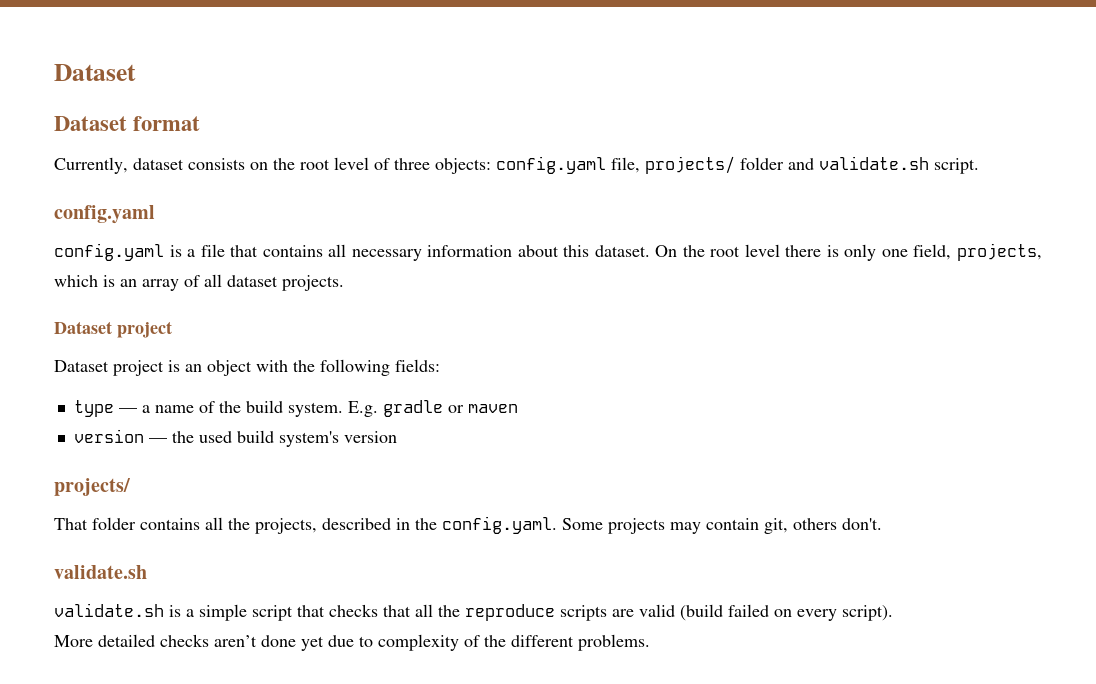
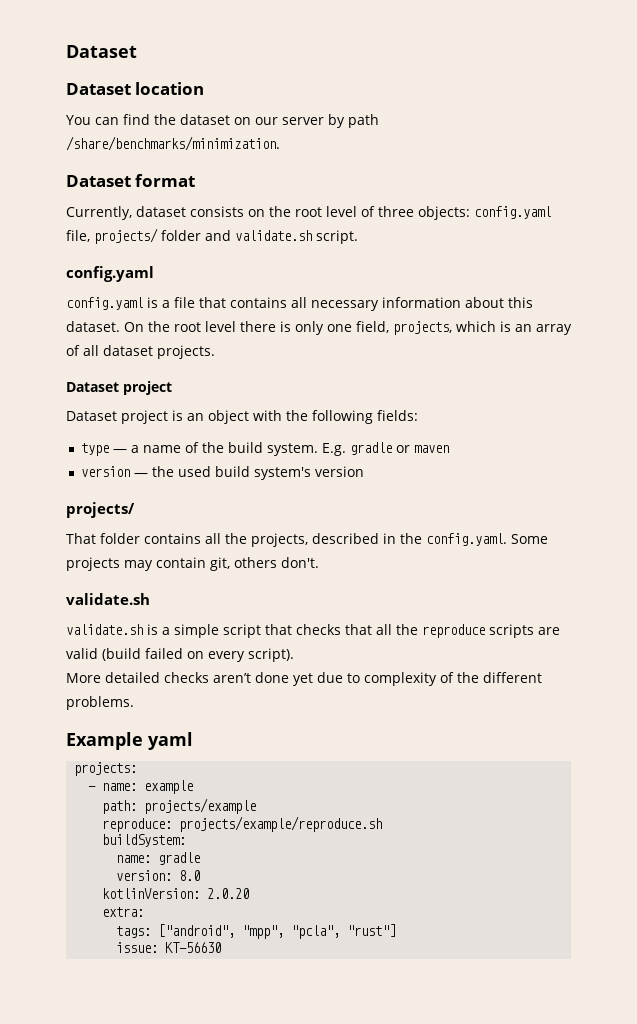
[54,64,136,81] Dataset -> [66,45,137,58] [66,82,205,95] [66,114,379,128] [66,136,280,151] Dataset // Dataset location // You can find the dataset on our server by path /share/benchmarks/minimization.
(650, 642) none -> [66,732,193,750] [74,762,138,776] [88,780,194,794] [102,798,257,814] [102,816,383,832] [102,834,187,847] [116,852,201,865] [116,870,201,881] [102,888,250,899] [102,907,145,917] [116,924,397,939] [116,942,222,953] // Example yaml // projects: // - name: example // path: projects/example // reproduce: projects/example/reproduce.sh // buildSystem: // name: gradle // version: 8.0 // kotlinVersion: 2.0.20 // extra: // tags: ["android", "mpp", "pcla", "rust"] // issue: KT-56630

